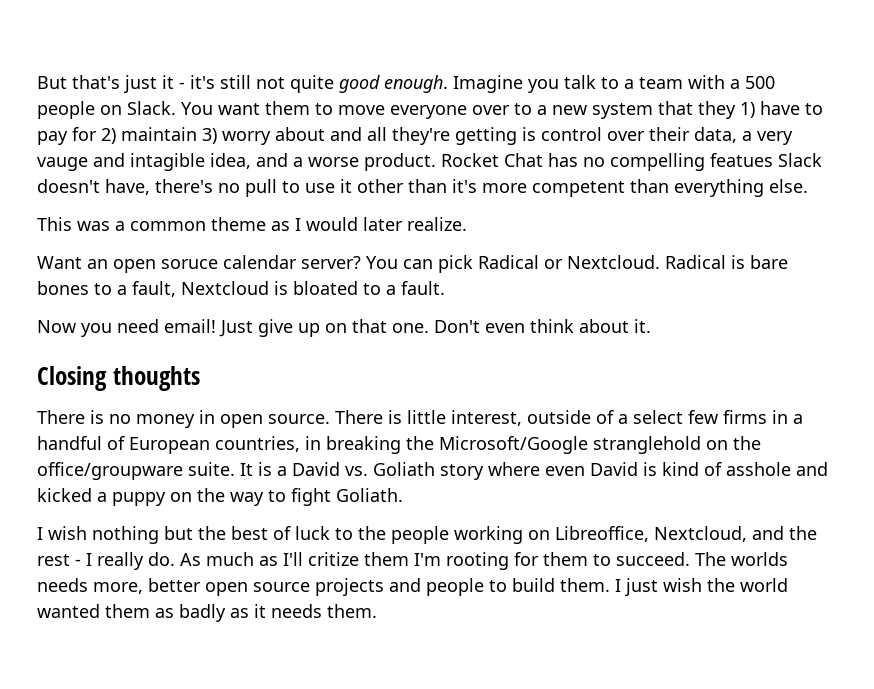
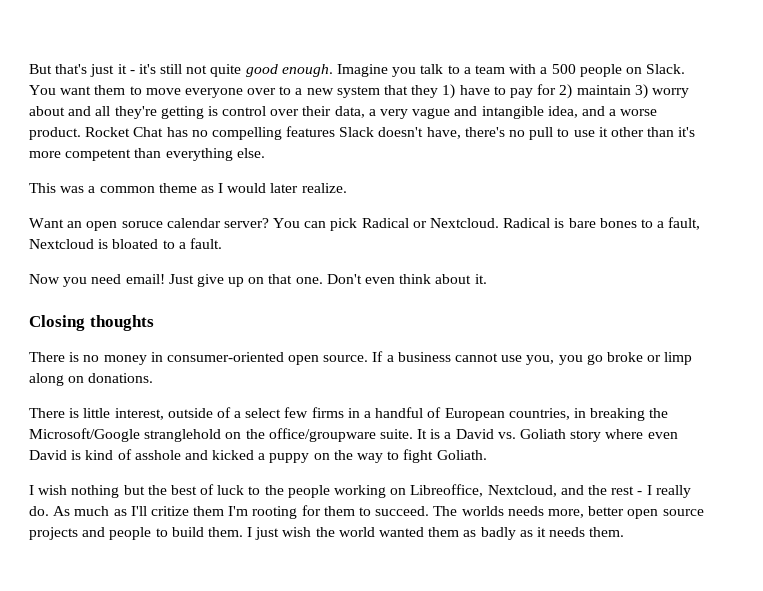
[37,153,205,171] vauge and intagible -> [412,106,544,119] vague and intangible
[710,153,773,167] featues -> [286,126,336,137] features
(215, 417) none -> [166,352,284,362] consumer-oriented
(330, 419) none -> [372,351,693,365] [29,373,154,386] If a business cannot use you, you go broke or limp along on donations. //

